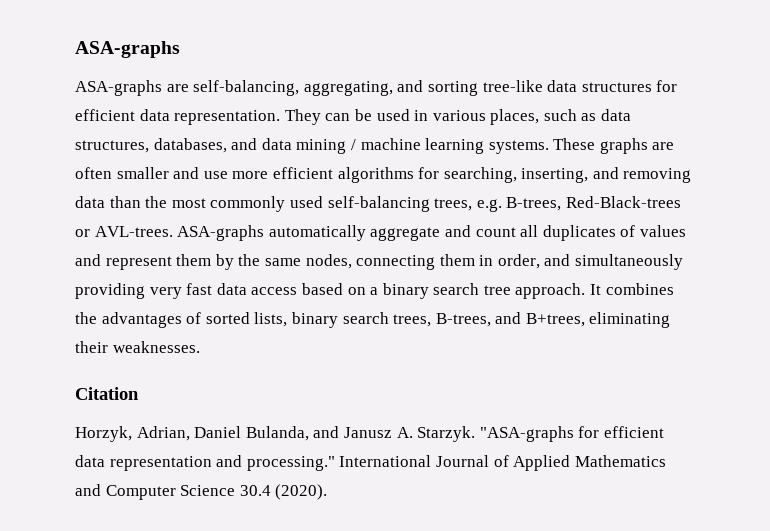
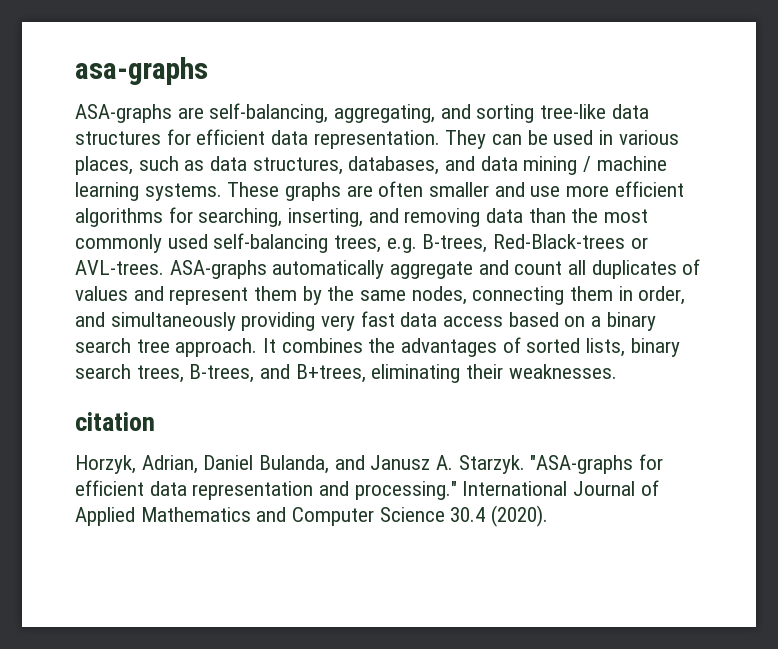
[75,41,180,58] ASA-graphs -> [75,57,208,85] asa-graphs
[75,387,139,400] Citation -> [75,412,155,431] citation

